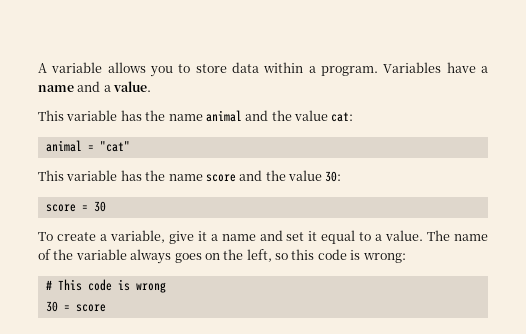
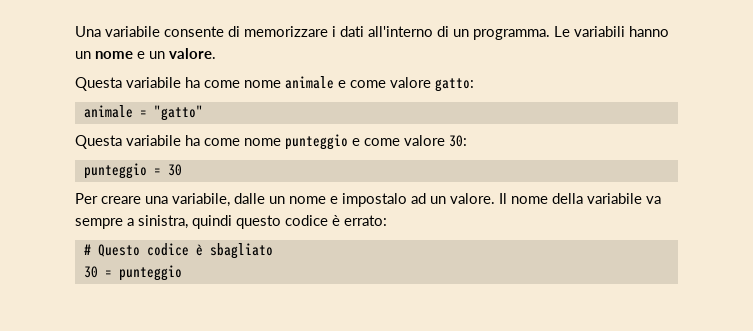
[38,62,488,77] [38,81,152,92] [38,110,354,122] [45,140,130,152] [38,170,322,182] A variable allows you to store data within a program. Variables have a name and a value. // This variable has the name animal and the value cat: // animal = "cat" // This variable has the name score and the value -> [75,26,669,40] [75,48,216,59] [75,76,474,92] [83,105,203,121] [75,134,445,150] Una variabile consente di memorizzare i dati all'interno di un programma. Le variabili hanno un nome e un valore. // Questa variabile ha come nome animale e come valore gatto: // animale = "gatto" // Questa variabile ha come nome punteggio e come valore
[45,204,76,212] score -> [83,163,147,179] punteggio
[38,230,488,244] [38,249,406,264] [45,279,166,293] To create a variable, give it a name and set it equal to a value. The name of the variable always goes on the left, so this code is wrong: // # This code is wrong -> [75,193,661,207] [75,215,387,229] [83,243,273,259] Per creare una variabile, dalle un nome e impostalo ad un valore. Il nome della variabile va sempre a sinistra, quindi questo codice è errato: // # Questo codice è sbagliato
[75,304,106,312] score -> [118,265,182,281] punteggio

